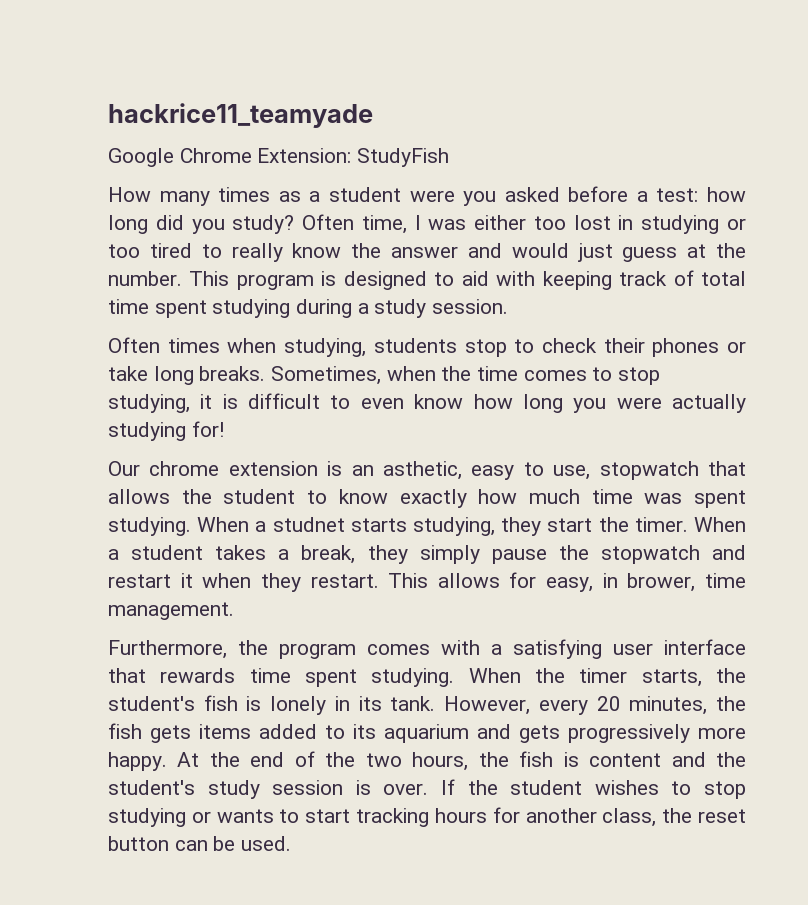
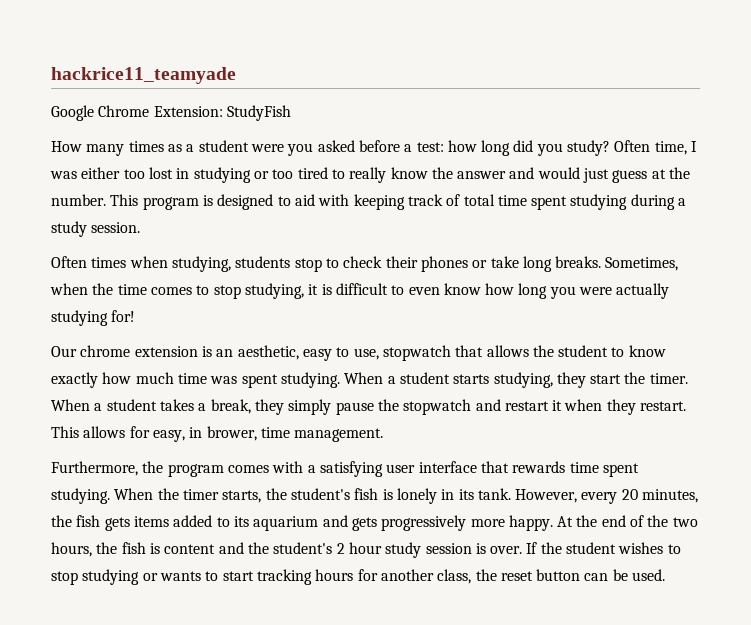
[383,461,462,480] asthetic, -> [237,345,299,360] aesthetic,
[272,517,345,532] studnet -> [399,372,450,384] student
(195, 787) none -> [336,542,382,554] 2 hour

